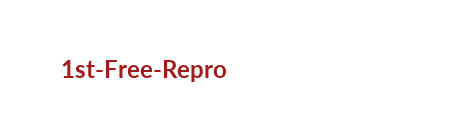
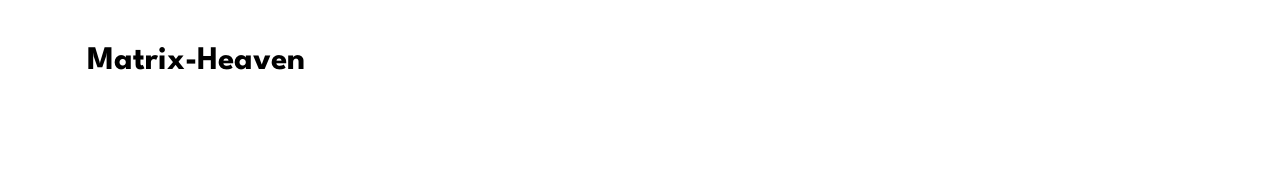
[61,60,227,82] 1st-Free-Repro -> [87,47,305,70] Matrix-Heaven

